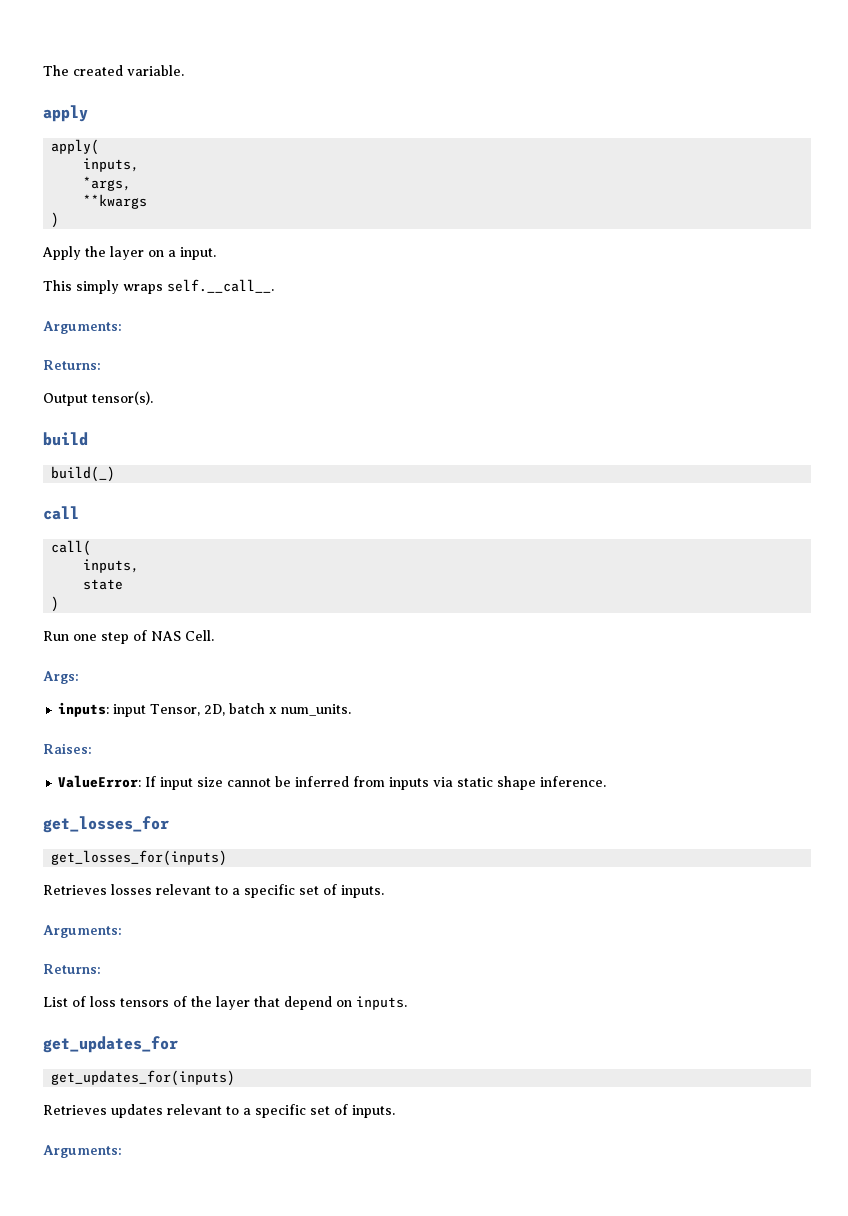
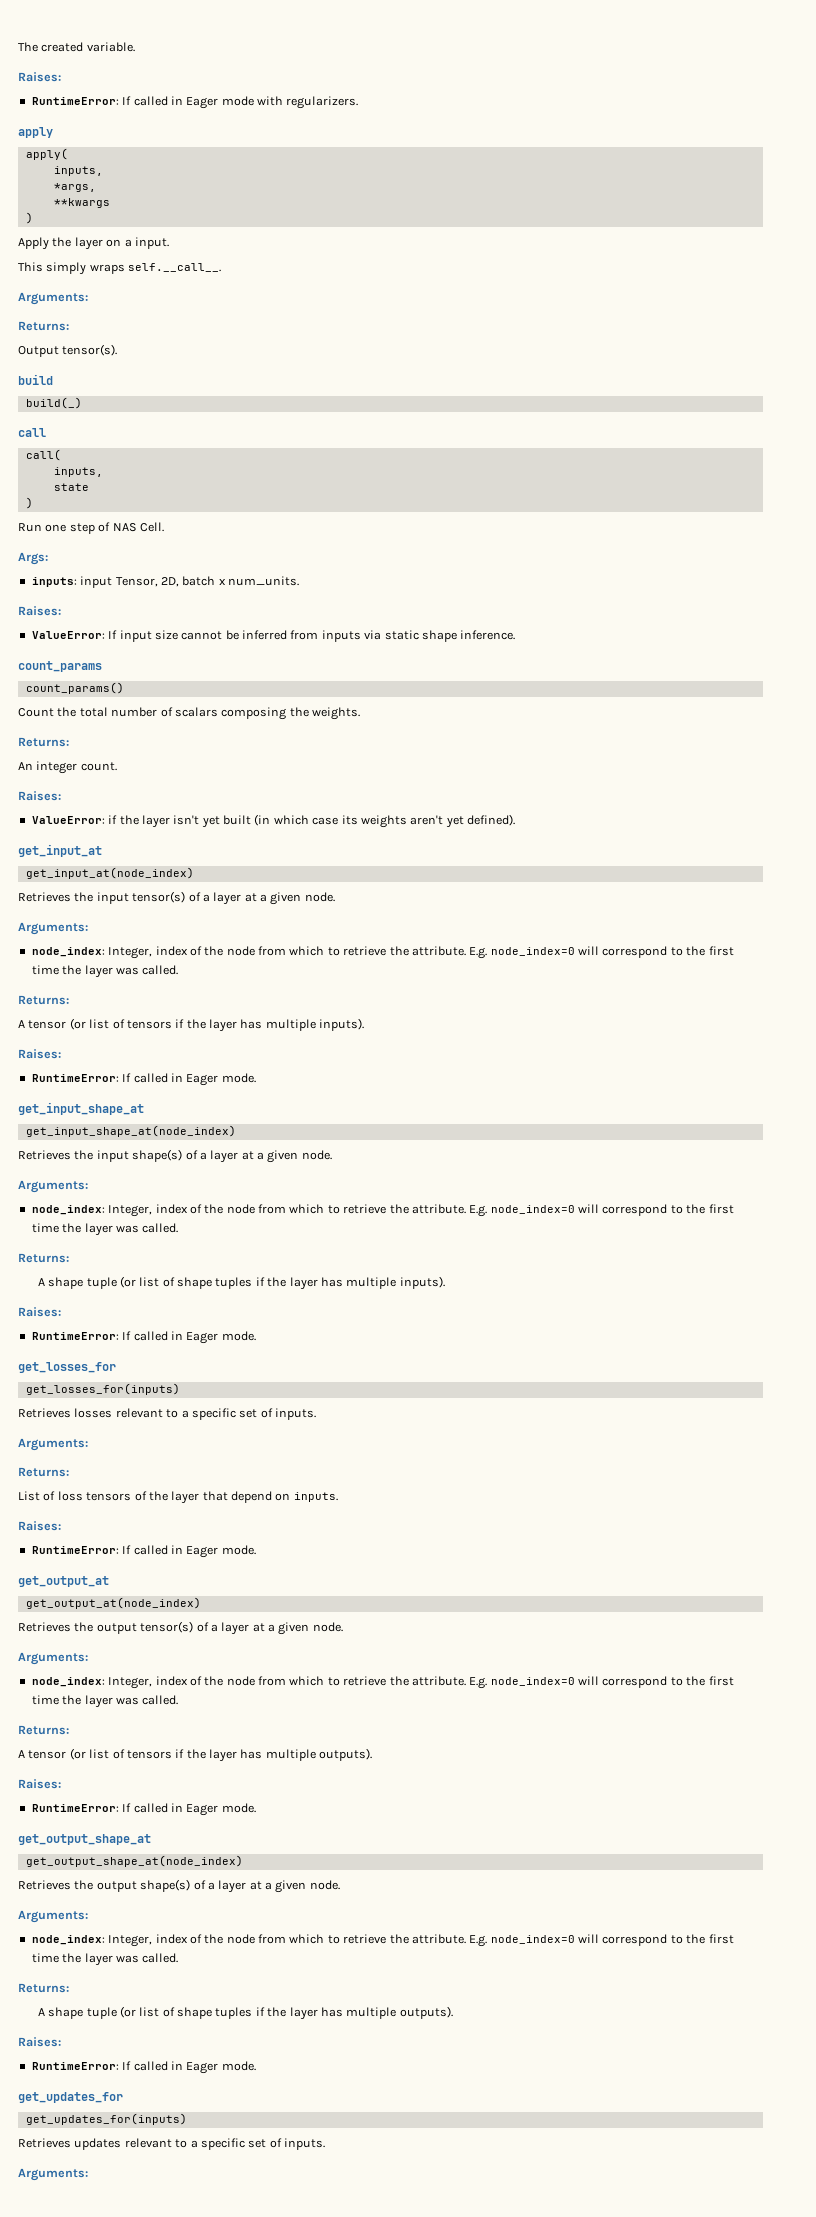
(184, 70) none -> [18,72,61,82] [31,96,359,109] // Raises: // RuntimeError: If called in Eager mode with regularizers.
(607, 781) none -> [18,661,102,672] [25,682,124,694] [18,707,360,720] [18,737,69,747] [18,761,117,774] [18,791,61,801] [31,814,515,828] [18,844,102,857] [25,867,194,879] [18,891,335,905] [18,922,88,935] [31,946,734,959] [31,965,179,978] [18,995,69,1005] [18,1018,365,1032] [18,1049,61,1059] [31,1073,256,1086] [18,1102,144,1115] [25,1125,236,1137] [18,1149,332,1163] [18,1180,88,1193] [31,1204,734,1217] [31,1223,179,1236] [18,1253,69,1263] [37,1276,445,1290] [18,1307,61,1317] [31,1331,256,1344] // count_params // count_params() // Count the total number of scalars composing the weights. // Returns: // An integer count. // Raises: // ValueError: if the layer isn't yet built (in which case its weights aren't yet defined). // get_input_at // get_input_at(node_index) // Retrieves the input tensor(s) of a layer at a given node. // Arguments: // node_index: Integer, index of the node from which to retrieve the attribute. E.g. node_index=0 will correspond to the first time the layer was called. // Returns: // A tensor (or list of tensors if the layer has multiple inputs). // Raises: // RuntimeError: If called in Eager mode. // get_input_shape_at // get_input_shape_at(node_index) // Retrieves the input shape(s) of a layer at a given node. // Arguments: // node_index: Integer, index of the node from which to retrieve the attribute. E.g. node_index=0 will correspond to the first time the layer was called. // Returns: // A shape tuple (or list of shape tuples if the layer has multiple inputs). // Raises: // RuntimeError: If called in Eager mode.
(407, 1003) none -> [18,1521,61,1531] [31,1545,256,1558] [18,1576,109,1587] [25,1597,201,1609] [18,1621,343,1635] [18,1652,88,1665] [31,1676,734,1689] [31,1695,179,1708] [18,1725,69,1735] [18,1748,373,1762] [18,1779,61,1789] [31,1803,256,1816] [18,1834,151,1845] [25,1855,243,1867] [18,1879,340,1893] [18,1910,88,1923] [31,1934,734,1947] [31,1953,179,1966] [18,1983,69,1993] [37,2006,453,2020] [18,2037,61,2047] [31,2061,256,2074] // Raises: // RuntimeError: If called in Eager mode. // get_output_at // get_output_at(node_index) // Retrieves the output tensor(s) of a layer at a given node. // Arguments: // node_index: Integer, index of the node from which to retrieve the attribute. E.g. node_index=0 will correspond to the first time the layer was called. // Returns: // A tensor (or list of tensors if the layer has multiple outputs). // Raises: // RuntimeError: If called in Eager mode. // get_output_shape_at // get_output_shape_at(node_index) // Retrieves the output shape(s) of a layer at a given node. // Arguments: // node_index: Integer, index of the node from which to retrieve the attribute. E.g. node_index=0 will correspond to the first time the layer was called. // Returns: // A shape tuple (or list of shape tuples if the layer has multiple outputs). // Raises: // RuntimeError: If called in Eager mode.

